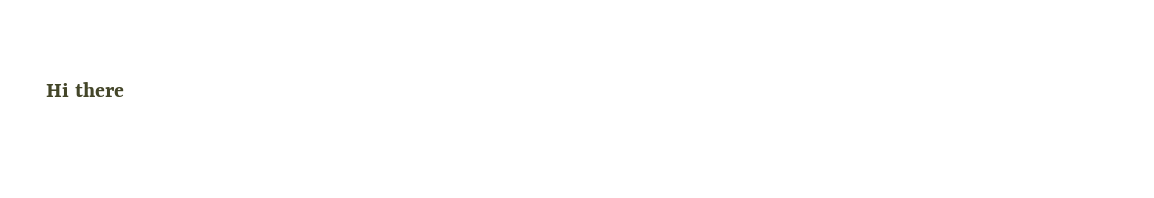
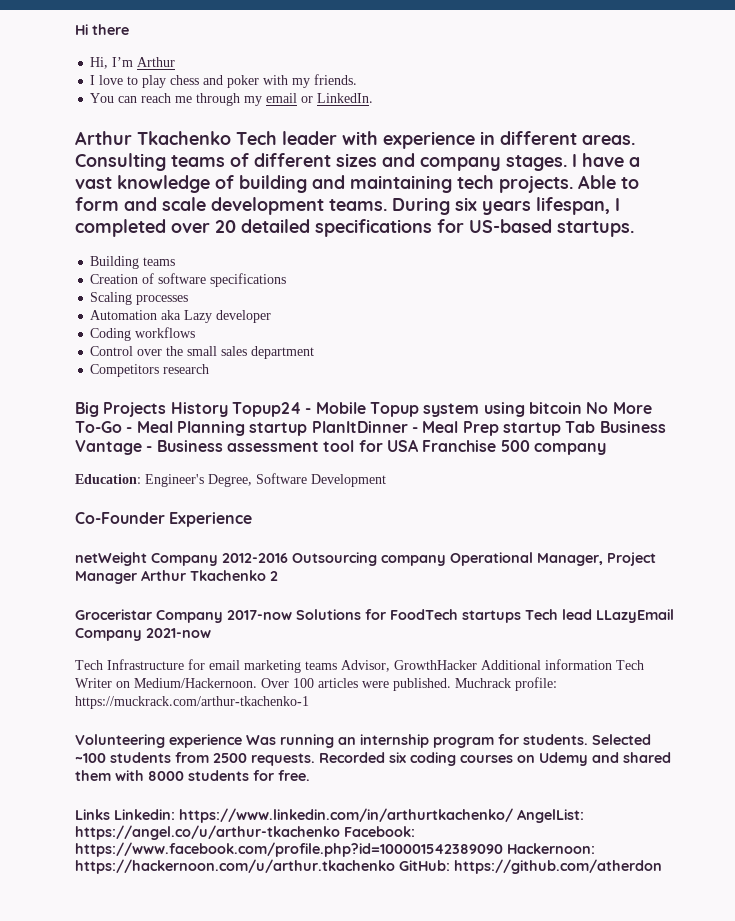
(125, 89) none -> [90,57,176,69] [90,74,358,88] [90,93,374,106] [75,131,635,149] [75,153,640,171] [75,175,639,193] [75,197,620,215] [75,219,634,237] [90,256,176,269] [90,273,287,287] [90,292,189,305] [90,310,272,323] [90,327,196,341] [90,346,315,359] [90,364,210,377] [75,402,652,417] [75,421,666,436] [75,439,606,455] [75,473,386,487] [75,512,253,527] [75,552,656,566] [75,570,278,584] [75,609,674,623] [75,628,211,641] [75,659,644,673] [75,677,557,691] [75,696,309,709] [75,734,651,748] [75,752,671,766] [75,770,310,781] [75,808,584,823] [75,825,415,840] [75,842,595,857] [75,859,662,874] // Hi, I’m Arthur // I love to play chess and poker with my friends. // You can reach me through my email or LinkedIn. // Arthur Tkachenko Tech leader with experience in different areas. Consulting teams of different sizes and company stages. I have a vast knowledge of building and maintaining tech projects. Able to form and scale development teams. During six years lifespan, I completed over 20 detailed specifications for US-based startups. // Building teams // Creation of software specifications // Scaling processes // Automation aka Lazy developer // Coding workflows // Control over the small sales department // Competitors research // Big Projects History Topup24 - Mobile Topup system using bitcoin No More To-Go - Meal Planning startup PlanItDinner - Meal Prep startup Tab Business Vantage - Business assessment tool for USA Franchise 500 company // Education: Engineer's Degree, Software Development // Co-Founder Experience // netWeight Company 2012-2016 Outsourcing company Operational Manager, Project Manager Arthur Tkachenko 2 // Groceristar Company 2017-now Solutions for FoodTech startups Tech lead LLazyEmail Company 2021-now // Tech Infrastructure for email marketing teams Advisor, GrowthHacker Additional information Tech Writer on Medium/Hackernoon. Over 100 articles were published. Muchrack profile: https://muckrack.com/arthur-tkachenko-1 // Volunteering experience Was running an internship program for students. Selected ~100 students from 2500 requests. Recorded six coding courses on Udemy and shared them with 8000 students for free. // Links Linkedin: https://www.linkedin.com/in/arthurtkachenko/ AngelList: https://angel.co/u/arthur-tkachenko Facebook: https://www.facebook.com/profile.php?id=100001542389090 Hackernoon: https://hackernoon.com/u/arthur.tkachenko GitHub: https://github.com/atherdon

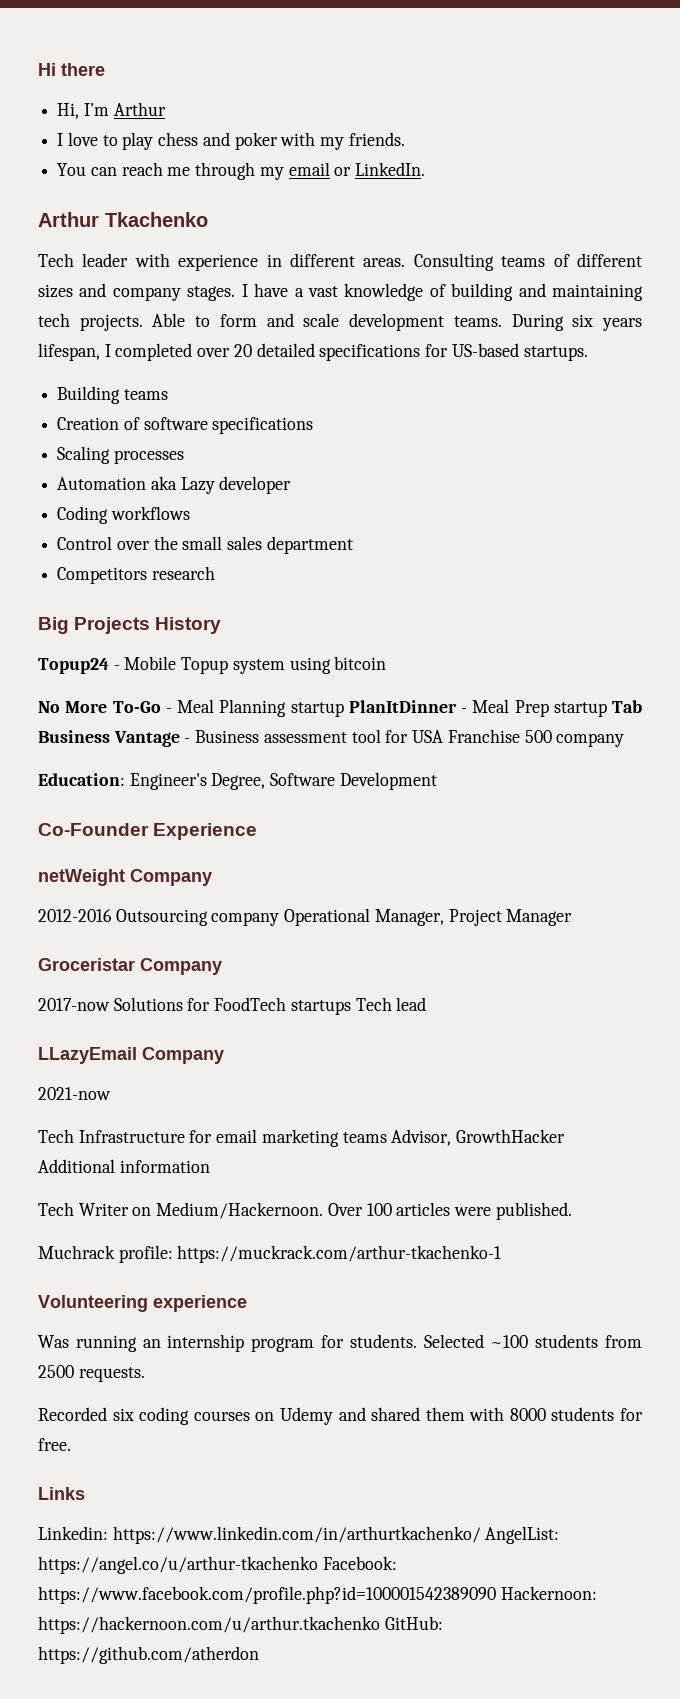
(231, 138) none -> (208, 219) //
(228, 409) none -> (222, 625) //
(582, 408) none -> (387, 663) //
(218, 559) none -> (212, 877) //
[141,570,278,581] Arthur Tkachenko 2 -> (573, 917) none
(223, 616) none -> (222, 966) //
(592, 614) none -> (427, 1004) //
(142, 634) none -> (224, 1055) //
(612, 664) none -> (210, 1166) //
(451, 684) none -> (572, 1211) //
(242, 741) none -> (247, 1303) //
(315, 759) none -> (145, 1374) //
(110, 814) none -> (85, 1493) //

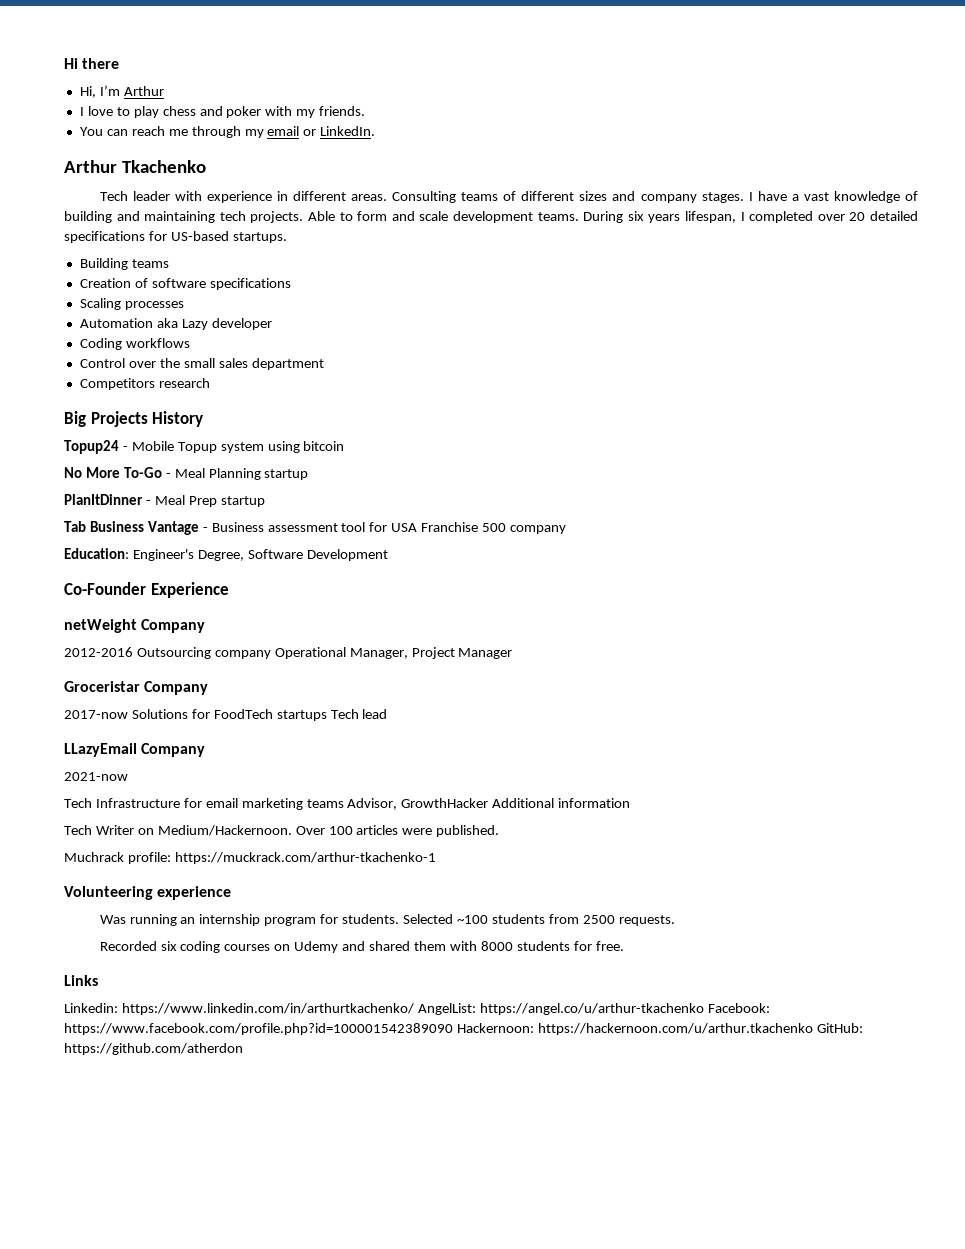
(344, 709) none -> (309, 474) //
(607, 709) none -> (265, 501) //

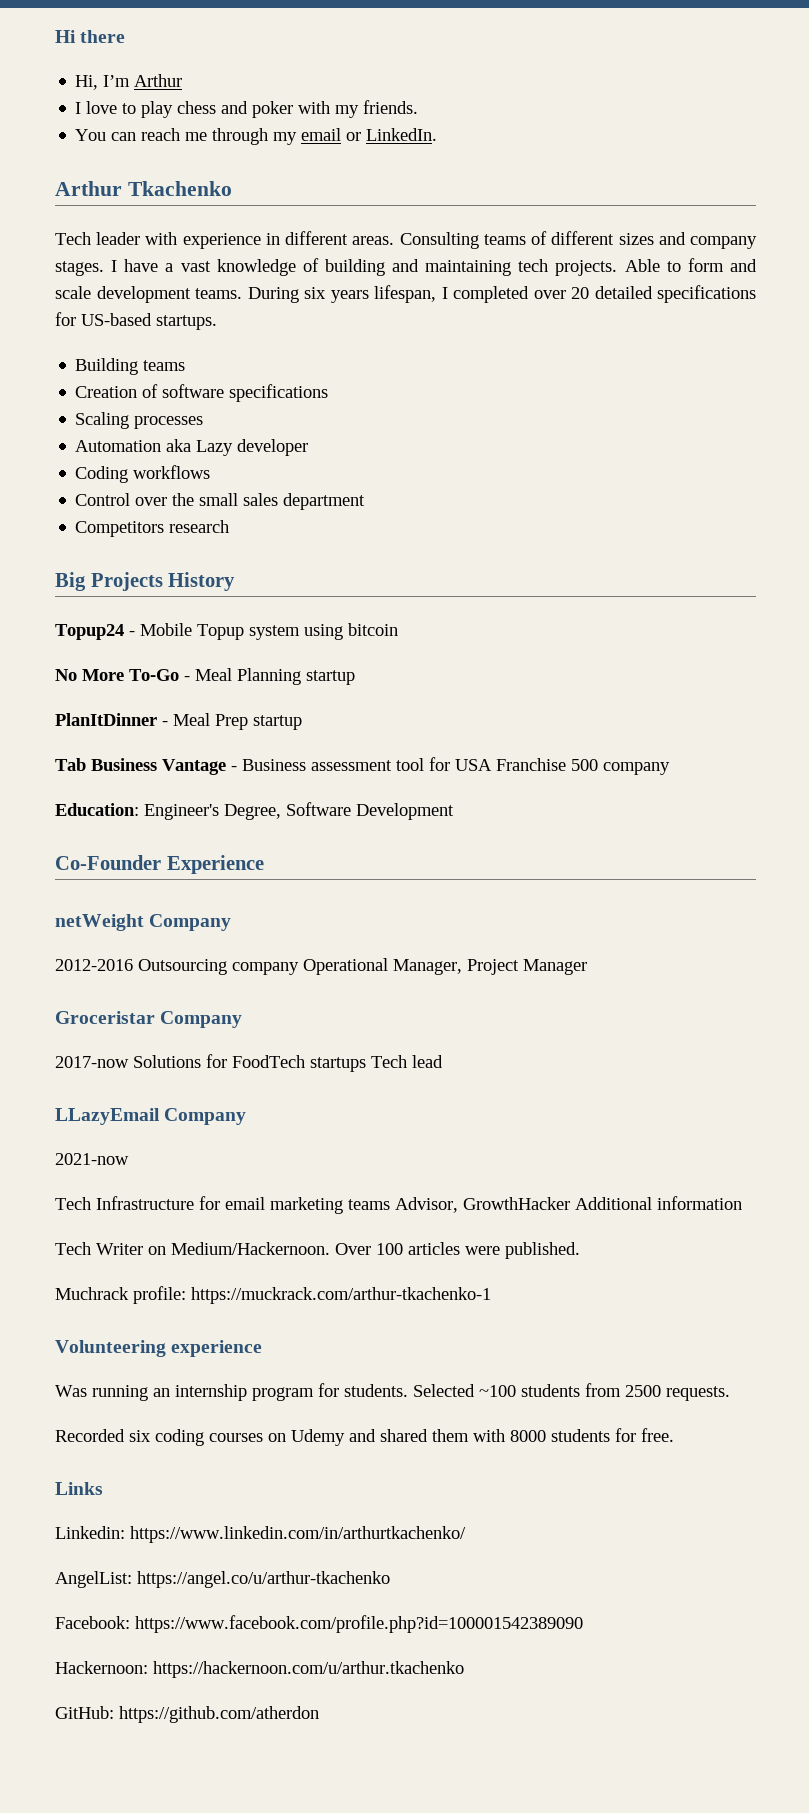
(414, 1009) none -> (466, 1534) //
(704, 1009) none -> (390, 1579) //
(453, 1029) none -> (583, 1624) //
(813, 1029) none -> (464, 1669) //

